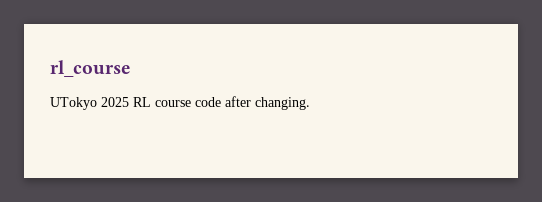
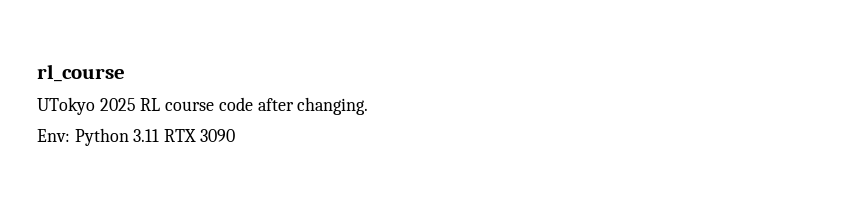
(310, 103) none -> [37,128,235,146] // Env: Python 3.11 RTX 3090

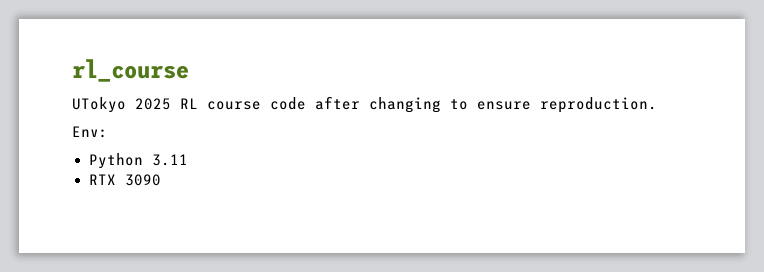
[297,97,369,115] changing. -> [369,97,657,113] changing to ensure reproduction.
(70, 135) none -> (108, 132) //
(160, 135) none -> (188, 160) //

